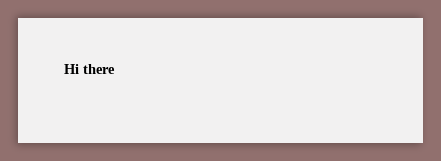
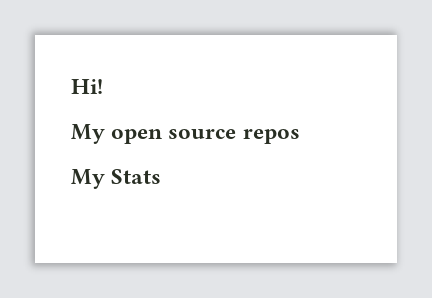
[64,64,115,74] Hi there -> [71,79,103,94] [71,124,300,144] [71,169,162,189] Hi! // My open source repos // My Stats

